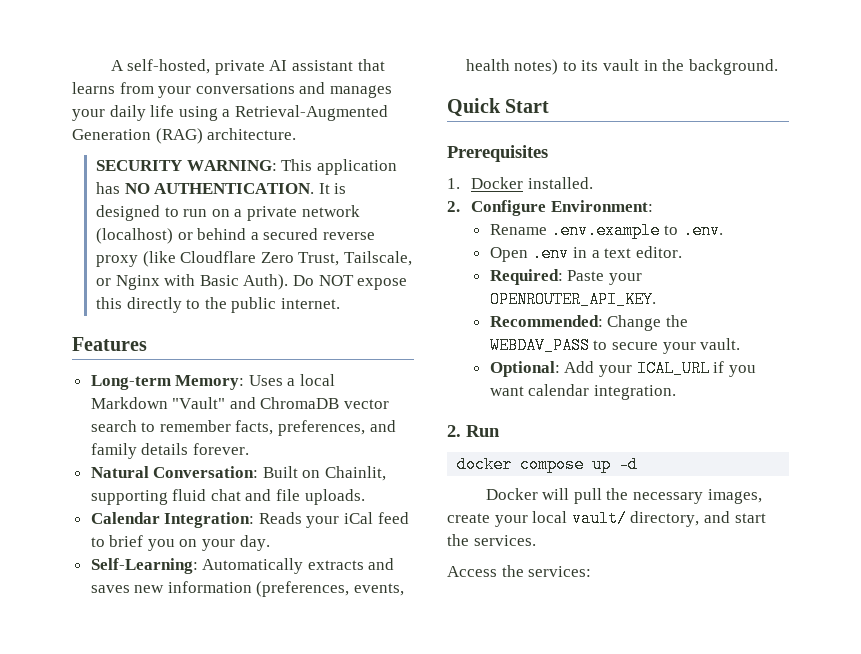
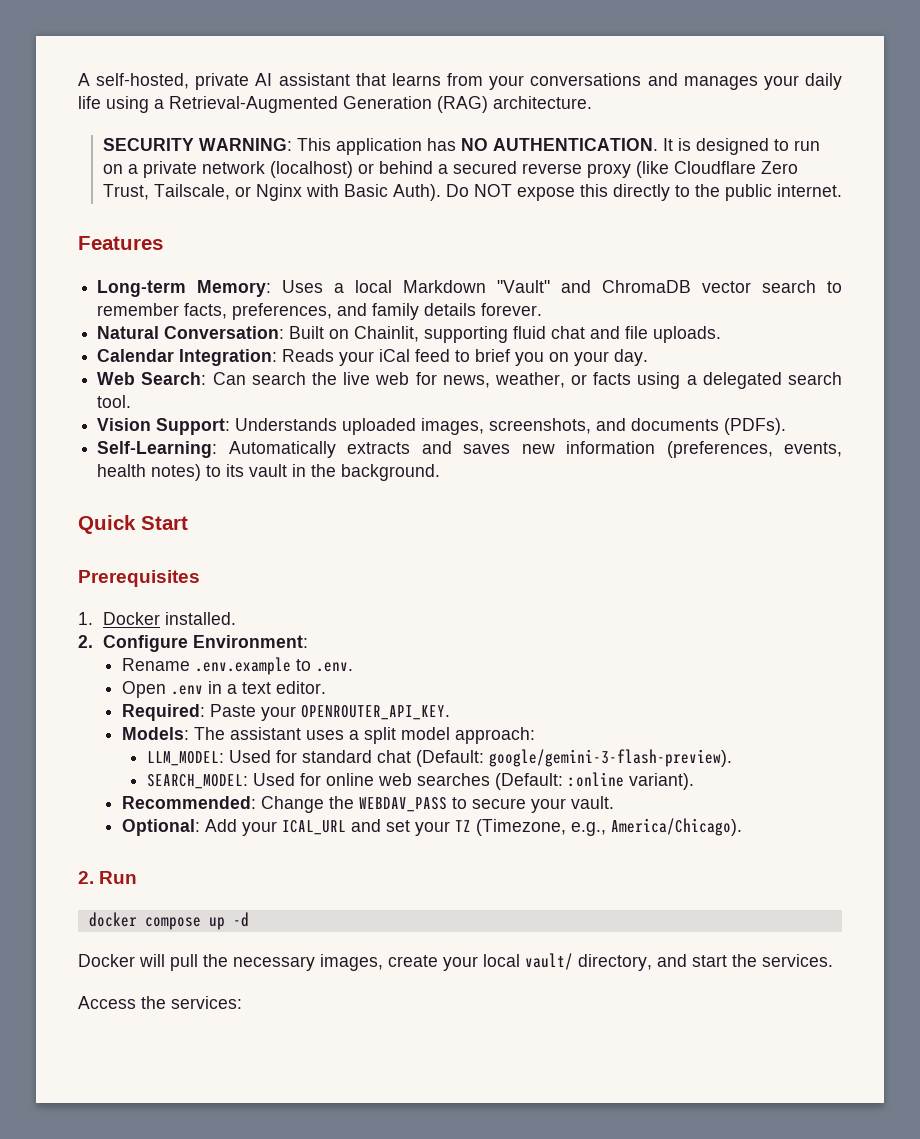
(270, 543) none -> [97,372,842,389] [97,395,132,408] [97,418,787,435] // Web Search: Can search the live web for news, weather, or facts using a delegated search tool. // Vision Support: Understands uploaded images, screenshots, and documents (PDFs).
(656, 299) none -> [122,727,536,744] [146,749,732,767] [146,772,694,790] // Models: The assistant uses a split model approach: // LLM_MODEL: Used for standard chat (Default: google/gemini-3-flash-preview). // SEARCH_MODEL: Used for online web searches (Default: :online variant).
[713,361,756,377] [489,384,676,400] if you want calendar integration. -> [351,818,743,836] and set your TZ (Timezone, e.g., America/Chicago).

